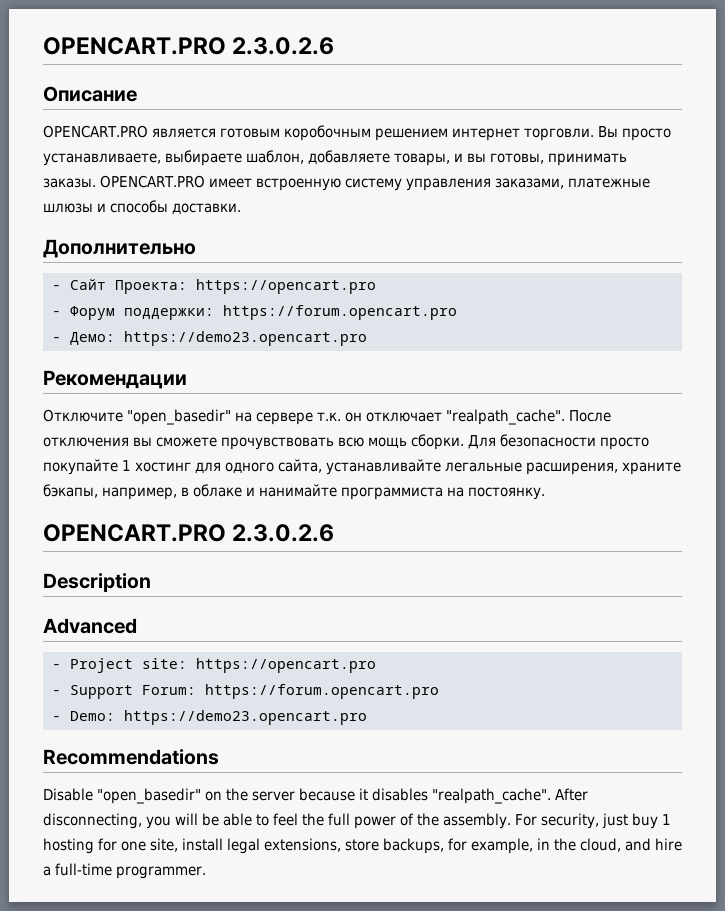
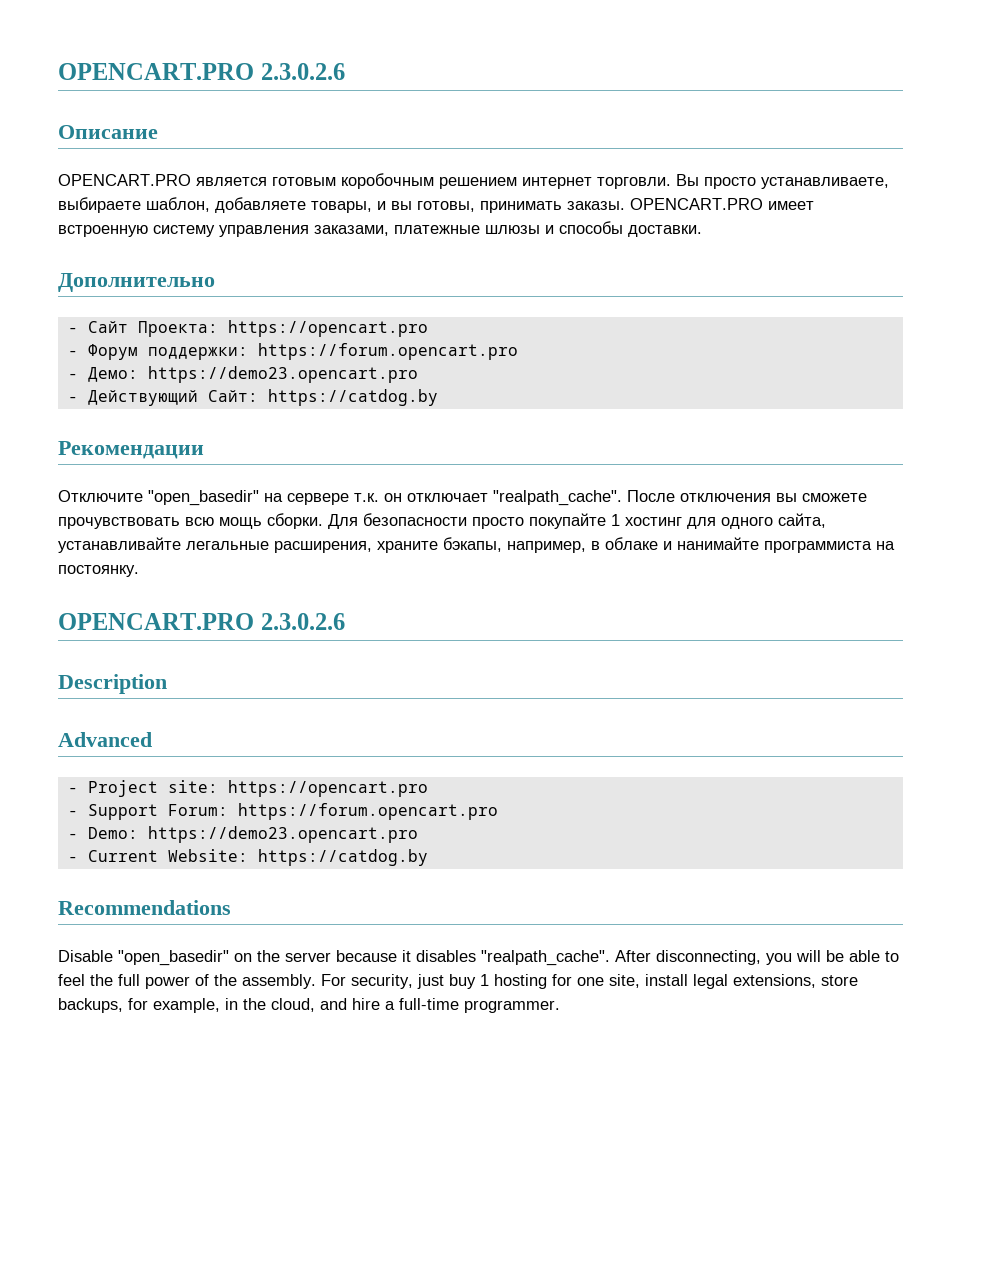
(367, 338) none -> [67,389,438,406] // - Действующий Сайт: https://catdog.by
(367, 717) none -> [67,849,428,866] // - Current Website: https://catdog.by

